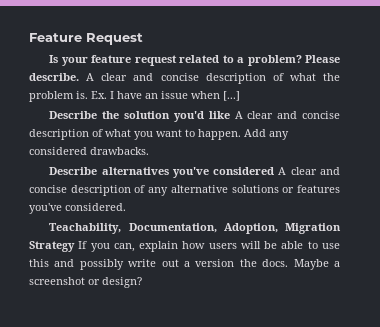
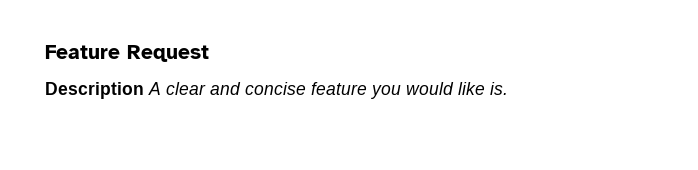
[49,55,340,66] [29,73,340,84] [29,91,240,102] [49,111,340,122] [29,129,289,140] [29,147,149,155] [49,167,340,178] [29,185,341,196] [29,203,126,214] [49,223,341,234] [29,241,340,252] [29,259,340,270] [29,277,142,288] Is your feature request related to a problem? Please describe. A clear and concise description of what the problem is. Ex. I have an issue when [...] // Describe the solution you'd like A clear and concise description of what you want to happen. Add any considered drawbacks. // Describe alternatives you've considered A clear and concise description of any alternative solutions or features you've considered. // Teachability, Documentation, Adoption, Migration Strategy If you can, explain how users will be able to use this and possibly write out a version the docs. Maybe a screenshot or design? -> [45,82,508,99] Description A clear and concise feature you would like is.

